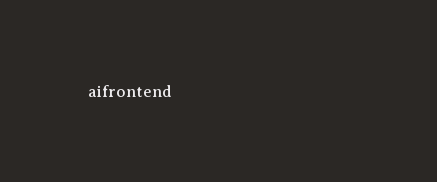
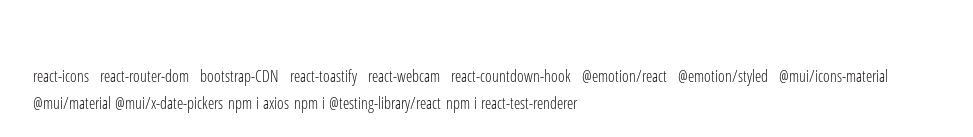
[88,85,172,97] aifrontend -> [33,69,888,86] [33,96,579,113] react-icons react-router-dom bootstrap-CDN react-toastify react-webcam react-countdown-hook @emotion/react @emotion/styled @mui/icons-material @mui/material @mui/x-date-pickers npm i axios npm i @testing-library/react npm i react-test-renderer

